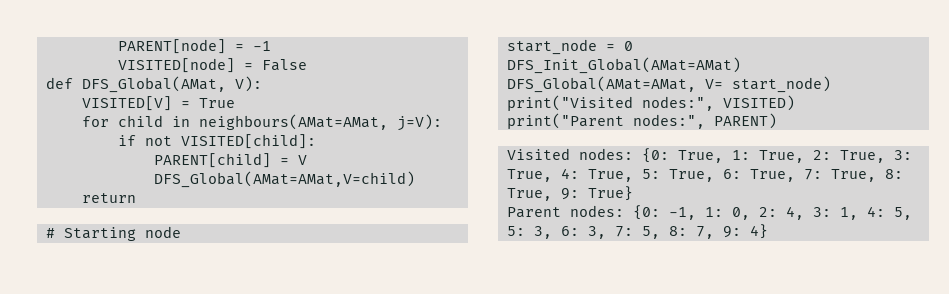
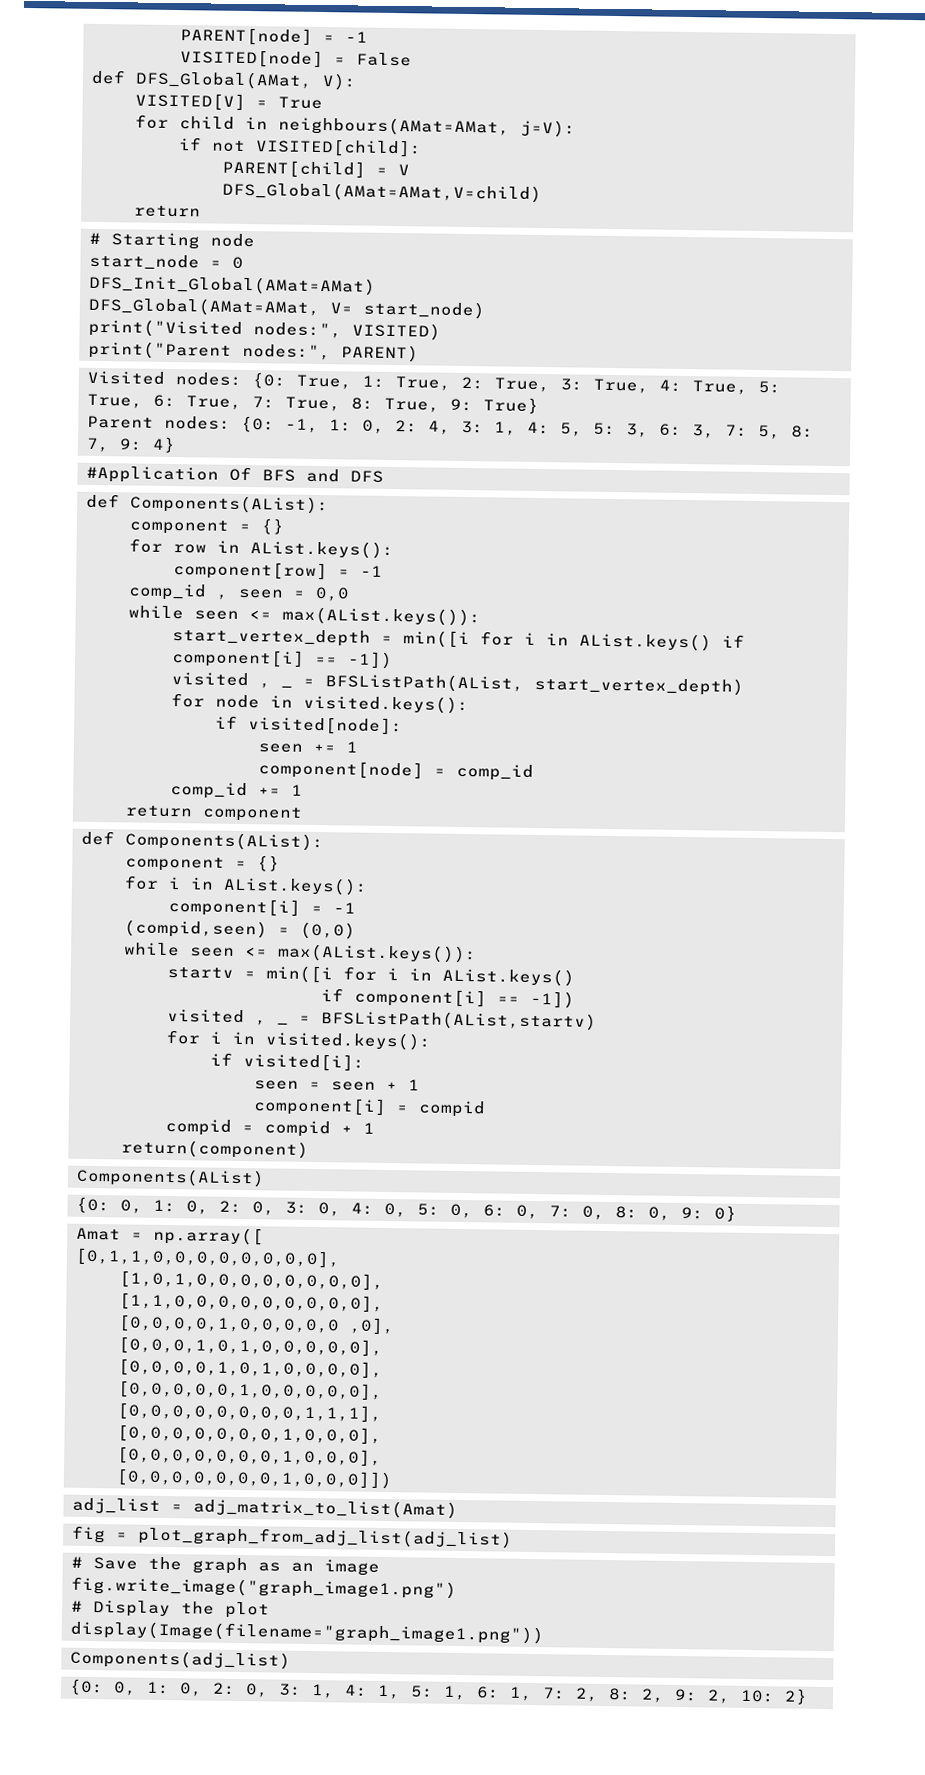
(769, 231) none -> [85,465,384,484] [85,493,329,515] [128,518,285,535] [128,538,394,560] [172,561,383,581] [127,583,350,602] [127,605,481,627] [171,628,745,652] [170,649,393,670] [170,672,744,696] [170,693,469,715] [214,715,403,736] [257,741,358,753] [257,760,534,781] [169,782,303,800] [124,805,303,822] [80,830,324,852] [124,855,280,872] [123,875,368,896] [167,897,356,917] [123,919,356,940] [123,942,477,964] [166,965,575,987] [320,988,575,1009] [166,1008,597,1031] [165,1029,432,1051] [209,1052,365,1072] [253,1079,420,1091] [252,1097,486,1118] [164,1118,375,1138] [120,1139,309,1159] [75,1167,265,1188] [75,1196,737,1222] [75,1226,264,1246] [74,1247,341,1269] [118,1270,384,1291] [118,1292,384,1313] [117,1314,395,1336] [117,1336,383,1357] [117,1358,383,1379] [117,1380,383,1401] [116,1402,382,1423] [116,1424,382,1445] [116,1446,382,1467] [115,1468,393,1490] [71,1497,458,1519] [71,1525,513,1549] [70,1556,380,1576] [70,1576,457,1599] [70,1600,270,1619] [69,1620,544,1645] [69,1649,291,1670] [68,1678,808,1705] // #Application Of BFS and DFS // def Components(AList): // component = {} // for row in AList.keys(): // component[row] = -1 // comp_id , seen = 0,0 // while seen <= max(AList.keys()): // start_vertex_depth = min([i for i in AList.keys() if component[i] == -1]) // visited , _ = BFSListPath(AList, start_vertex_depth) // for node in visited.keys(): // if visited[node]: // seen += 1 // component[node] = comp_id // comp_id += 1 // return component // def Components(AList): // component = {} // for i in AList.keys(): // component[i] = -1 // (compid,seen) = (0,0) // while seen <= max(AList.keys()): // startv = min([i for i in AList.keys() // if component[i] == -1]) // visited , _ = BFSListPath(AList,startv) // for i in visited.keys(): // if visited[i]: // seen = seen + 1 // component[i] = compid // compid = compid + 1 // return(component) // Components(AList) // {0: 0, 1: 0, 2: 0, 3: 0, 4: 0, 5: 0, 6: 0, 7: 0, 8: 0, 9: 0} // Amat = np.array([ // [0,1,1,0,0,0,0,0,0,0,0], // [1,0,1,0,0,0,0,0,0,0,0], // [1,1,0,0,0,0,0,0,0,0,0], // [0,0,0,0,1,0,0,0,0,0 ,0], // [0,0,0,1,0,1,0,0,0,0,0], // [0,0,0,0,1,0,1,0,0,0,0], // [0,0,0,0,0,1,0,0,0,0,0], // [0,0,0,0,0,0,0,0,1,1,1], // [0,0,0,0,0,0,0,1,0,0,0], // [0,0,0,0,0,0,0,1,0,0,0], // [0,0,0,0,0,0,0,1,0,0,0]]) // adj_list = adj_matrix_to_list(Amat) // fig = plot_graph_from_adj_list(adj_list) // # Save the graph as an image // fig.write_image("graph_image1.png") // # Display the plot // display(Image(filename="graph_image1.png")) // Components(adj_list) // {0: 0, 1: 0, 2: 0, 3: 1, 4: 1, 5: 1, 6: 1, 7: 2, 8: 2, 9: 2, 10: 2}

